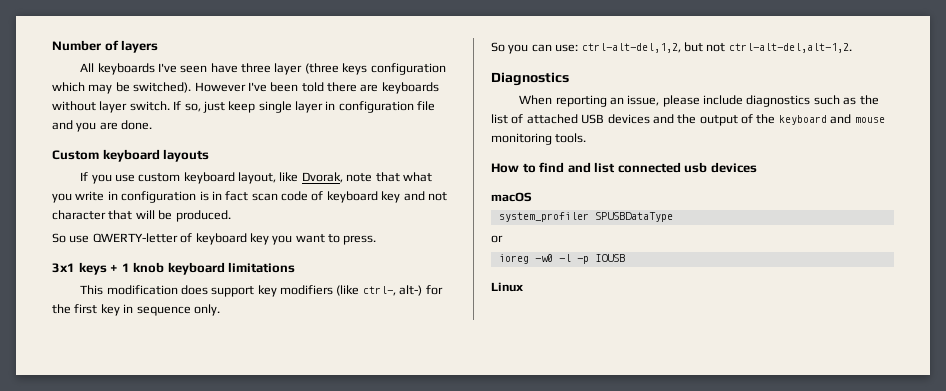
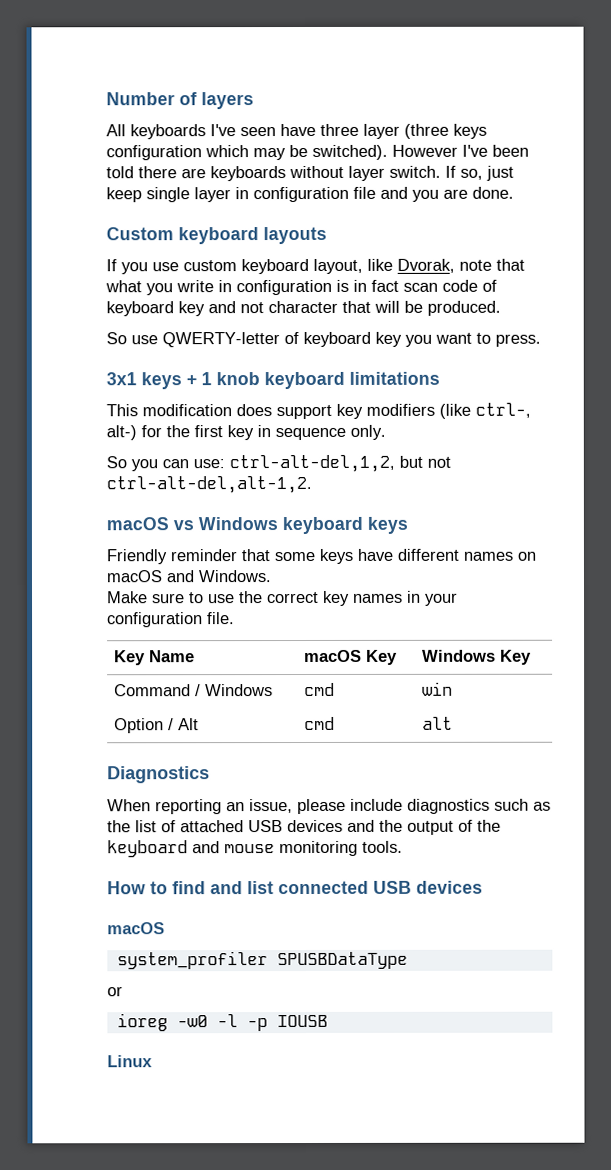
(852, 48) none -> [106,516,408,535] [106,548,536,565] [106,570,271,583] [107,590,458,606] [107,612,235,628] [114,650,196,666] [304,649,399,665] [422,649,533,665] [114,684,274,697] [304,682,336,697] [422,681,454,696] [114,718,200,734] [304,716,336,731] [422,716,454,730] // macOS vs Windows keyboard keys // Friendly reminder that some keys have different names on macOS and Windows. // Make sure to use the correct key names in your configuration file. // Key Name | macOS Key | Windows Key // Command / Windows | cmd | win // Option / Alt | cmd | alt
[684,162,708,173] usb -> [373,880,412,894] USB

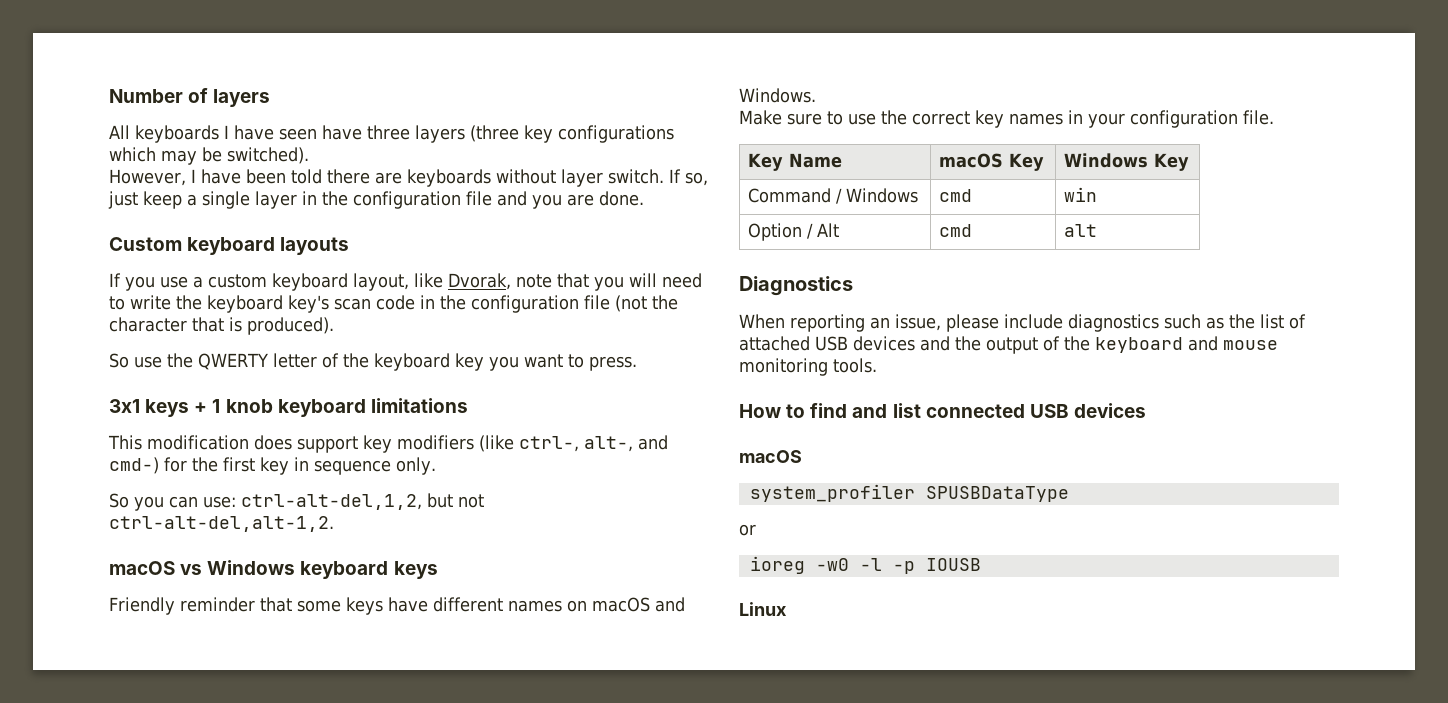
[210,124,236,137] I've -> [224,125,274,140] I have
[363,123,487,139] [106,145,202,161] layer (three keys configuration -> [415,125,674,143] layers (three key configurations
[392,144,488,157] However I've -> [109,169,241,186] // However, I have
(142, 195) none -> [187,194,197,206] a
(249, 193) none -> [322,191,348,206] the
(179, 267) none -> [193,276,203,288] a
[105,279,497,296] [106,300,501,317] [106,332,299,348] what you write in configuration is in fact scan code of keyboard key and not character that will be produced. // So use QWERTY-letter of -> [594,273,702,291] [109,295,678,313] [109,317,334,335] [109,353,369,370] you will need to write the keyboard key's scan code in the configuration file (not the character that is produced). // So use the QWERTY letter of the
[106,425,137,441] alt-) -> [584,435,668,452] [109,457,159,474] alt-, and cmd-)

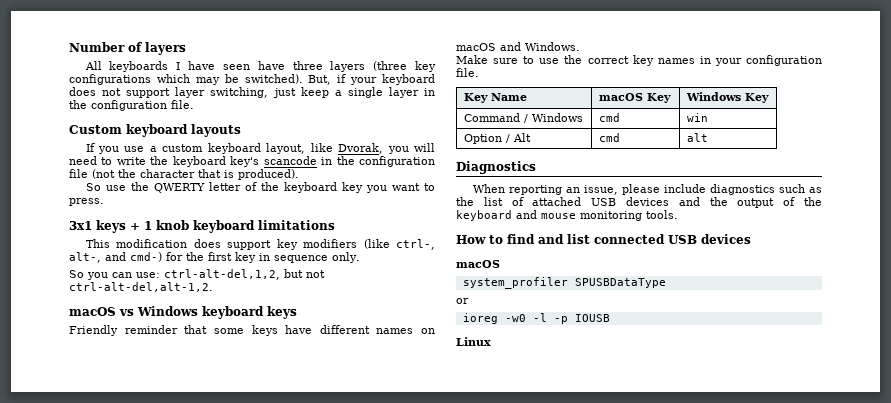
[109,169,708,187] // However, I have been told there are keyboards without layer switch. If so, -> [308,74,435,85] [69,87,269,98] But, if your keyboard does not support layer switching,
[466,191,644,209] file and you are done. -> [171,100,194,109] file.
[516,273,589,288] note that -> (384, 148) none
[334,295,415,310] scan code -> [263,156,317,165] scancode

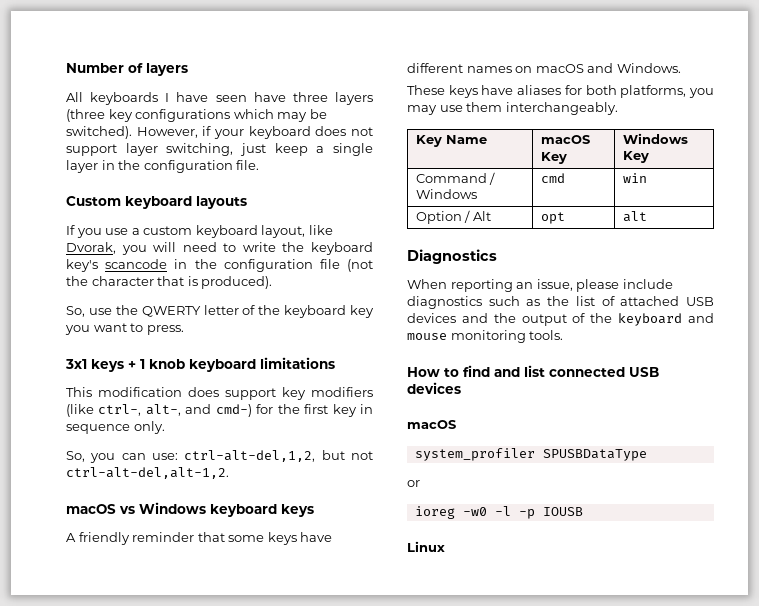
[308,75,332,85] But, -> [136,127,198,138] However,
[85,183,101,191] So -> [66,306,85,317] So,
[69,270,84,278] So -> [66,451,85,462] So,
[69,325,118,336] Friendly -> [66,532,130,545] A friendly
[456,55,822,66] [456,68,479,77] Make sure to use the correct key names in your configuration file. -> [407,85,714,98] [407,102,618,115] These keys have aliases for both platforms, you may use them interchangeably.
[598,133,620,142] cmd -> [540,212,565,224] opt

